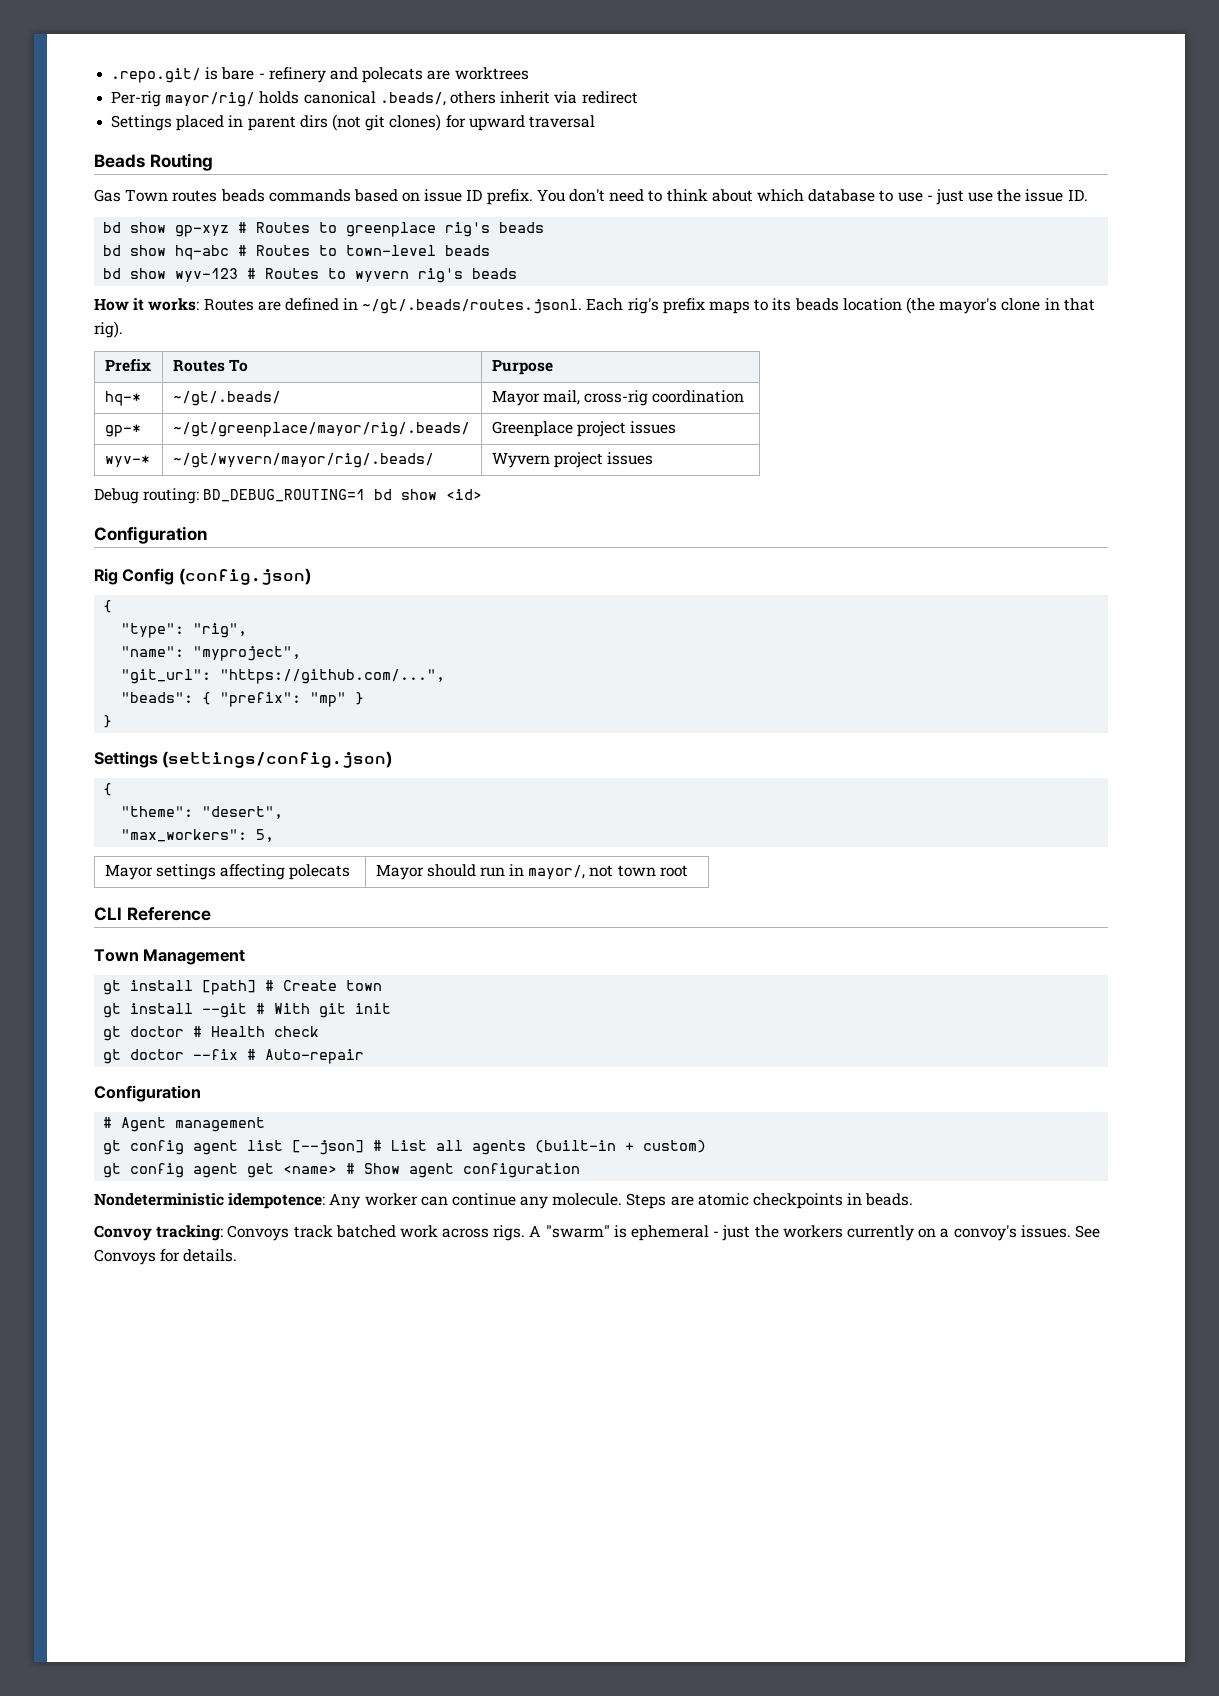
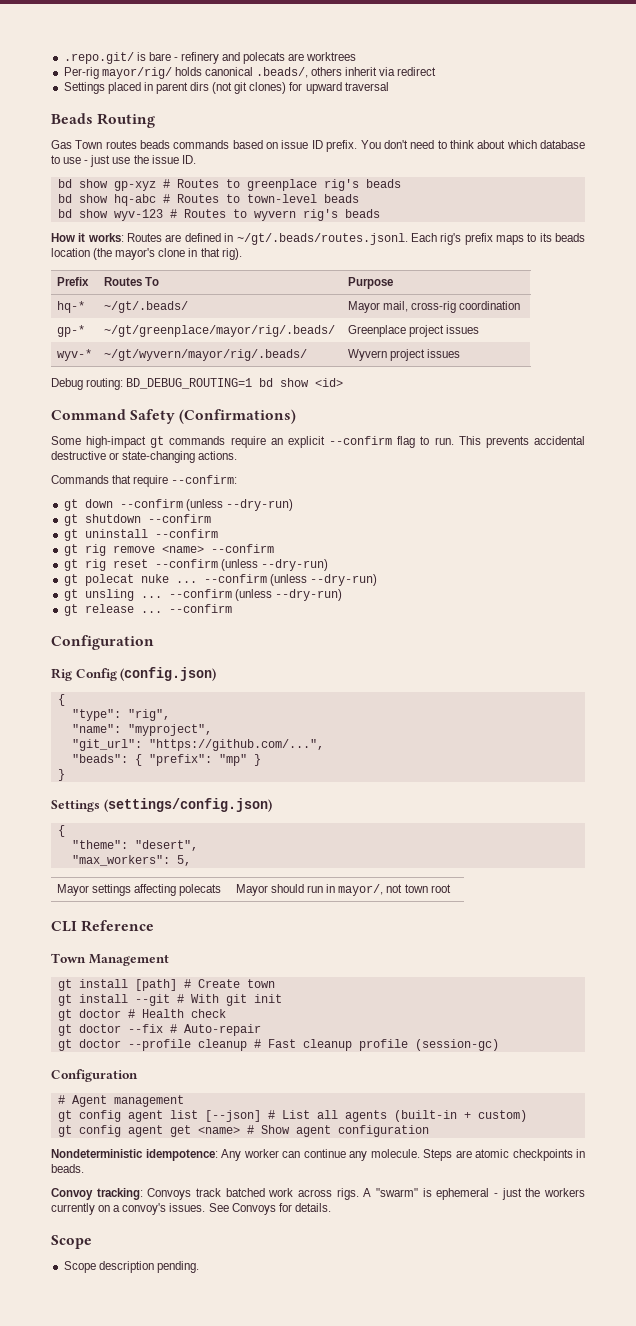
(483, 494) none -> [51,409,297,424] [51,436,585,448] [51,451,238,463] [51,475,238,487] [63,499,293,511] [63,514,211,526] [63,529,218,541] [63,544,274,556] [63,559,328,571] [63,574,377,586] [63,589,342,601] [63,604,232,616] // Command Safety (Confirmations) // Some high-impact gt commands require an explicit --confirm flag to run. This prevents accidental destructive or state-changing actions. // Commands that require --confirm: // gt down --confirm (unless --dry-run) // gt shutdown --confirm // gt uninstall --confirm // gt rig remove <name> --confirm // gt rig reset --confirm (unless --dry-run) // gt polecat nuke ... --confirm (unless --dry-run) // gt unsling ... --confirm (unless --dry-run) // gt release ... --confirm
(365, 1056) none -> [57,1039,499,1051] // gt doctor --profile cleanup # Fast cleanup profile (session-gc)
(238, 1255) none -> [51,1235,92,1249] [63,1261,199,1273] // Scope // Scope description pending.

